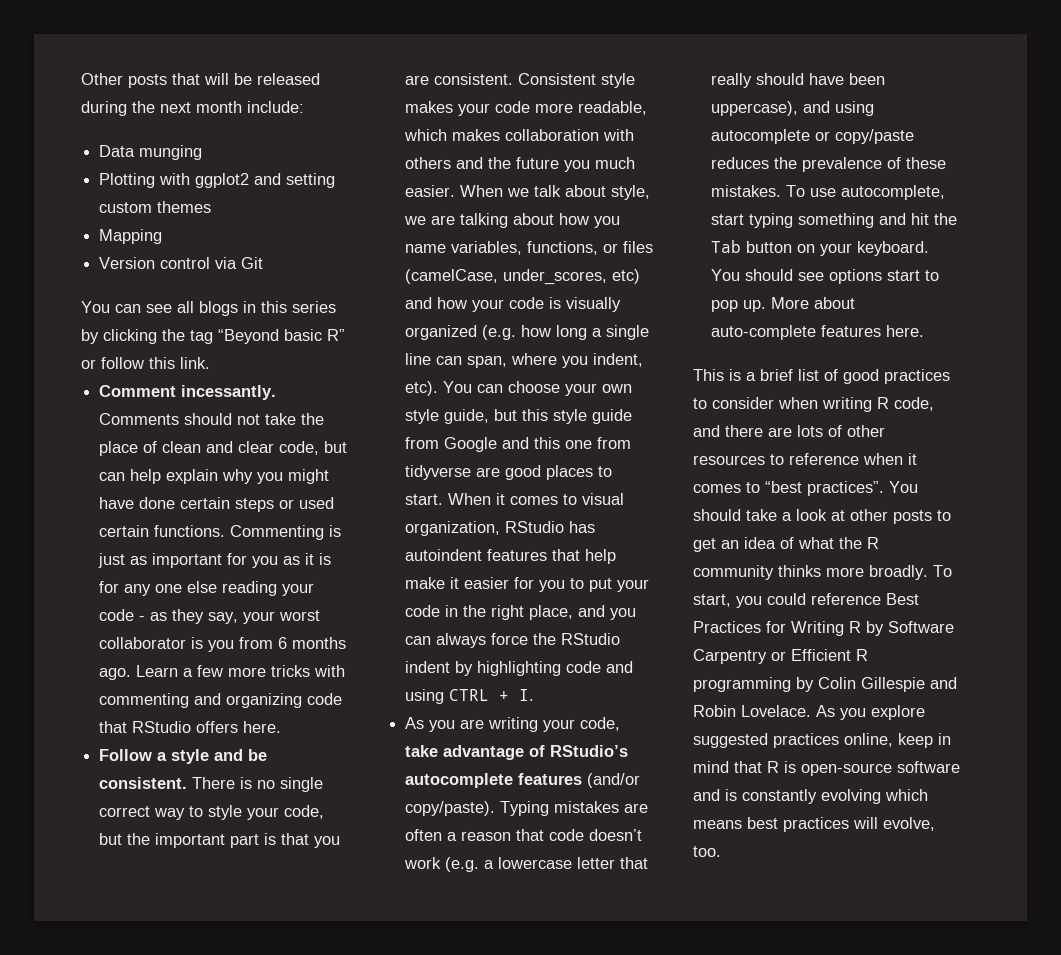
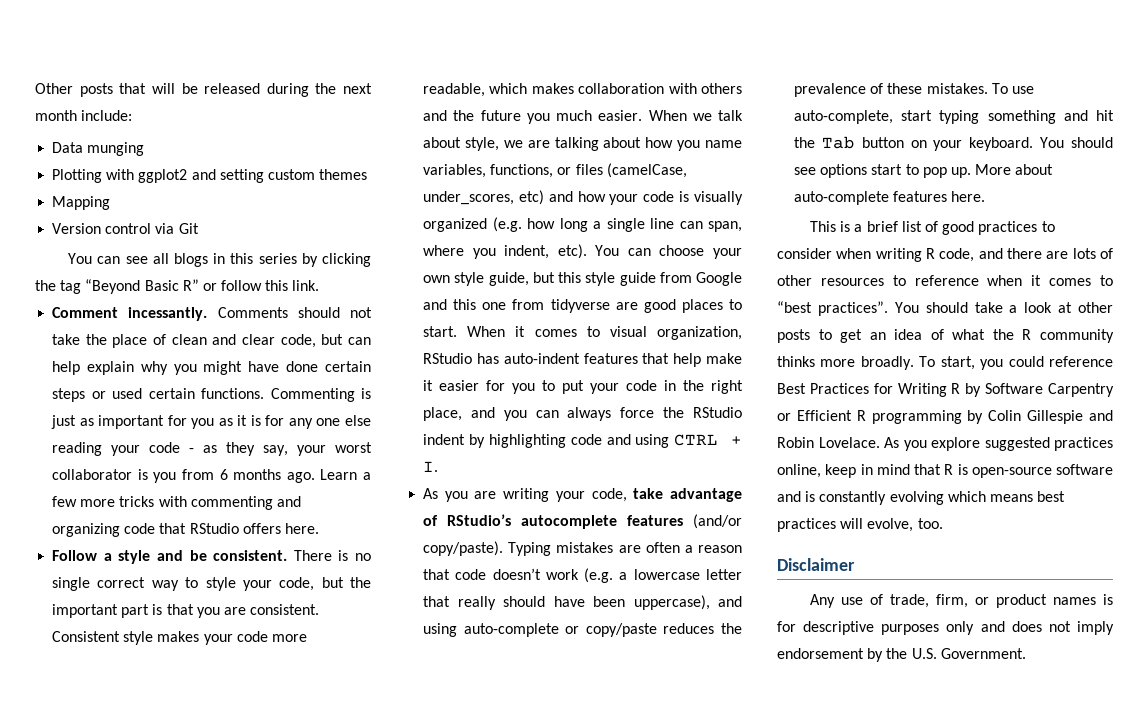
[284,329,322,341] basic -> [144,280,179,291] Basic
[405,549,483,561] autoindent -> [503,353,580,364] auto-indent
[711,129,811,144] autocomplete -> [463,623,559,637] auto-complete
[841,185,946,200] autocomplete, -> [794,110,894,124] auto-complete,
(721, 851) none -> [777,558,855,571] [810,594,1113,608] [777,621,1114,635] [777,648,1026,662] // Disclaimer // Any use of trade, firm, or product names is for descriptive purposes only and does not imply endorsement by the U.S. Government.

